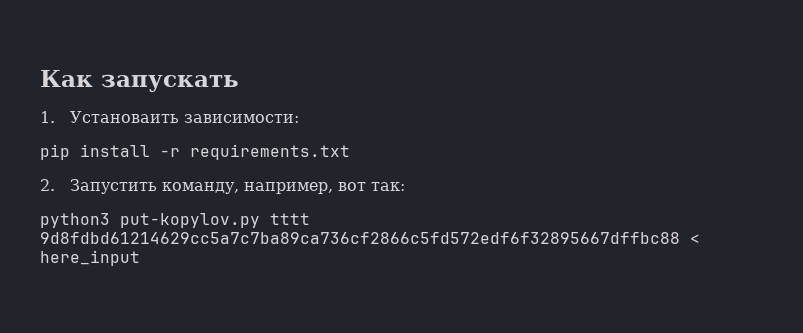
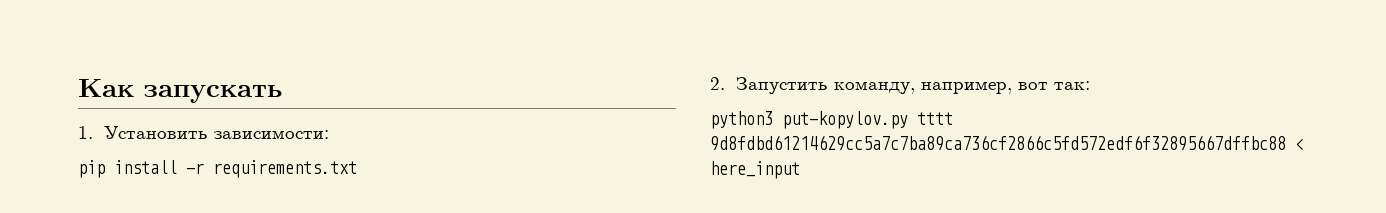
[70,111,180,123] Установаить -> [103,126,208,139] Установить

